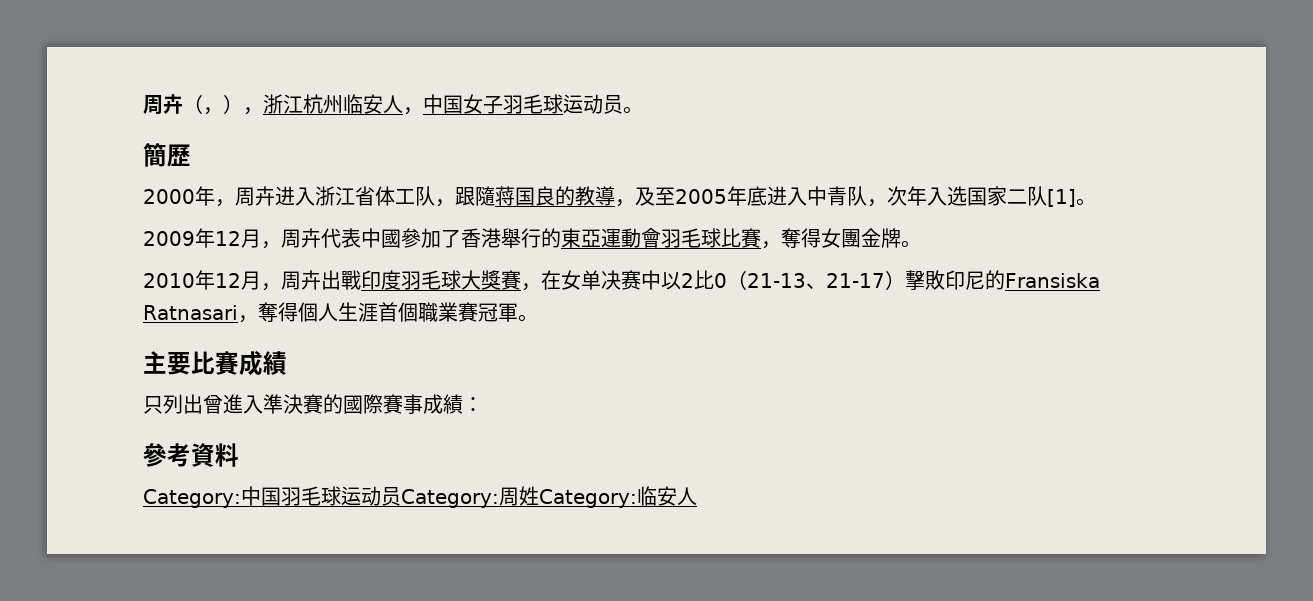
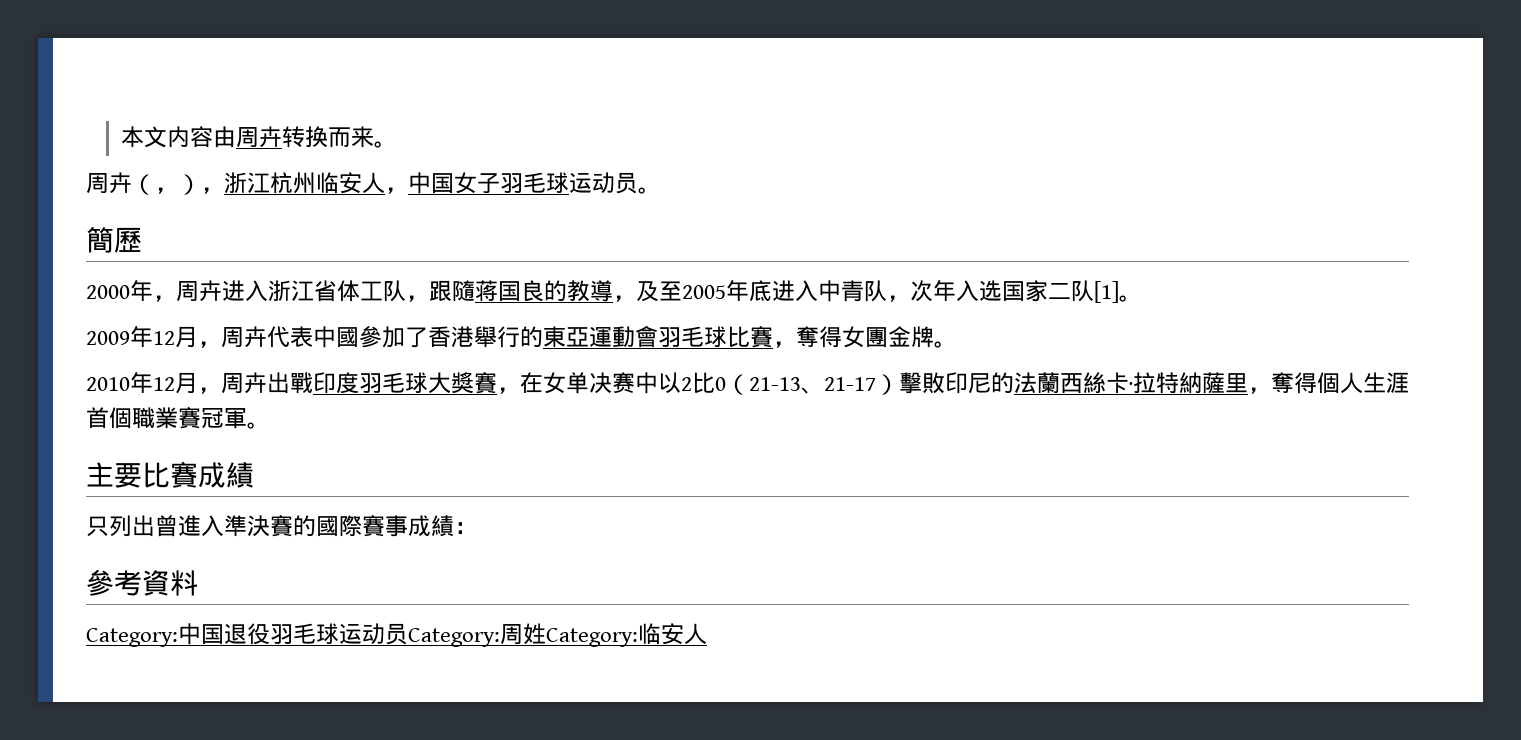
(143, 104) none -> [121,126,398,148] 本文内容由周卉转换而来。 //
[1005,273,1100,288] [143,305,238,320] Fransiska Ratnasari -> [1014,372,1248,394] 法蘭西絲卡·拉特納薩里
(281, 496) none -> [224,623,270,645] 退役

